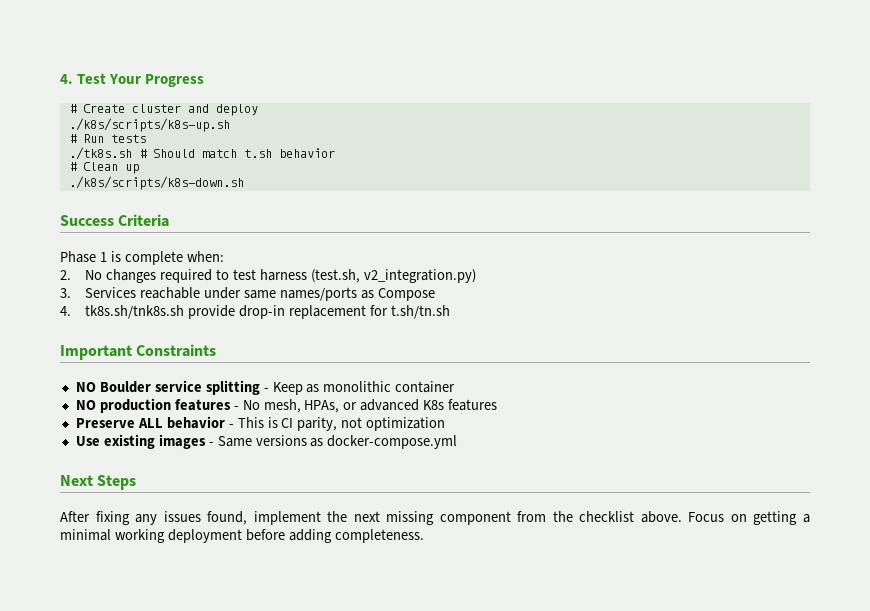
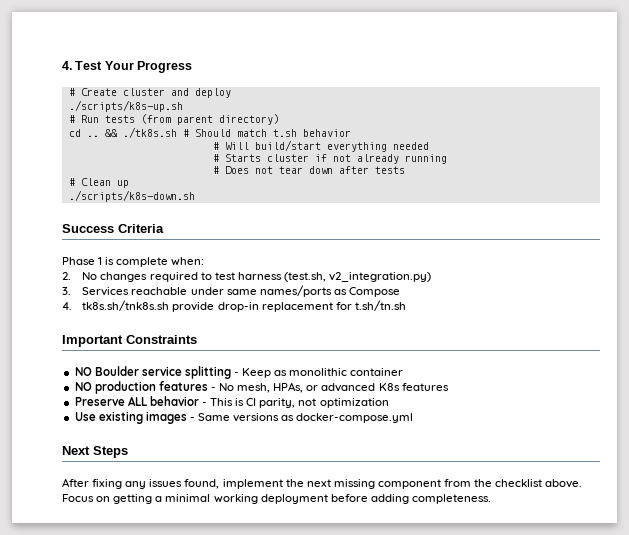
[68,118,230,132] ./k8s/scripts/k8s-up.sh -> [68,100,183,112] ./scripts/k8s-up.sh
(146, 138) // -> [140,114,279,125] [68,129,118,137] (from parent directory) // cd .. &&
(335, 153) none -> [212,140,429,152] [212,154,447,164] [212,166,405,174] // # Will build/start everything needed // # Starts cluster if not already running // # Does not tear down after tests
[68,176,244,190] ./k8s/scripts/k8s-down.sh -> [68,190,195,202] ./scripts/k8s-down.sh

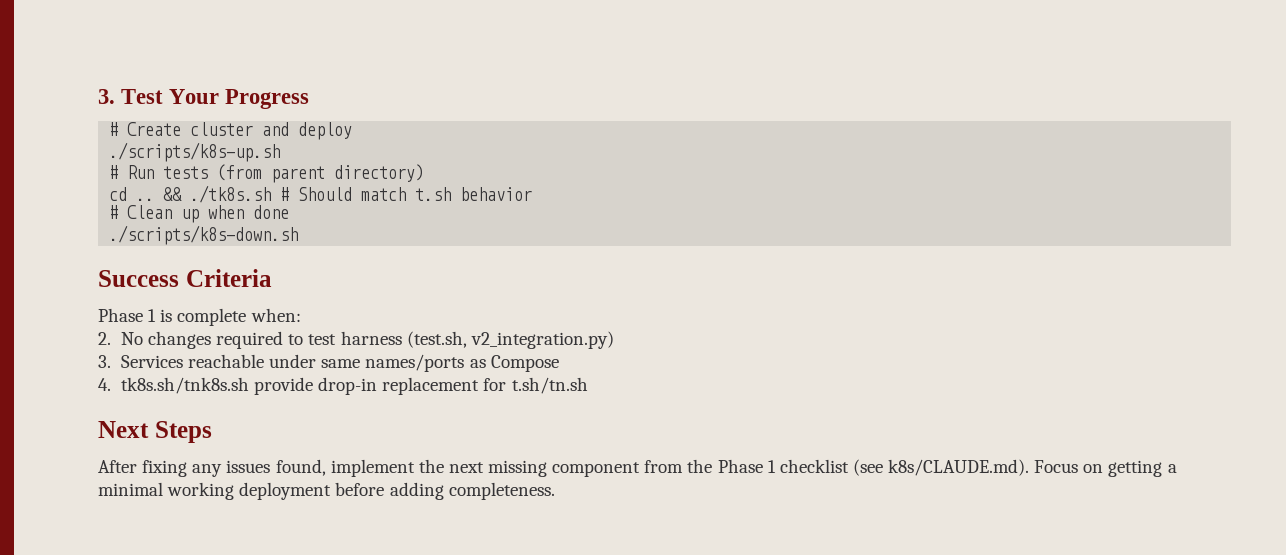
[62,61,72,70] 4. -> [98,89,115,104] 3.
[212,140,429,152] [212,154,447,164] [212,166,405,174] // # Will build/start everything needed // # Starts cluster if not already running // # Does not tear down after tests -> (533, 194) none
(129, 184) none -> [208,205,290,219] when done
[62,335,197,347] [74,366,404,379] [74,381,449,394] [74,396,389,408] [74,411,414,424] // Important Constraints // NO Boulder service splitting - Keep as monolithic container // NO production features - No mesh, HPAs, or advanced K8s features // Preserve ALL behavior - This is CI parity, not optimization // Use existing images - Same versions as docker-compose.yml -> (588, 385) none
[495,479,583,488] checklist above. -> [717,459,1030,476] Phase 1 checklist (see k8s/CLAUDE.md).

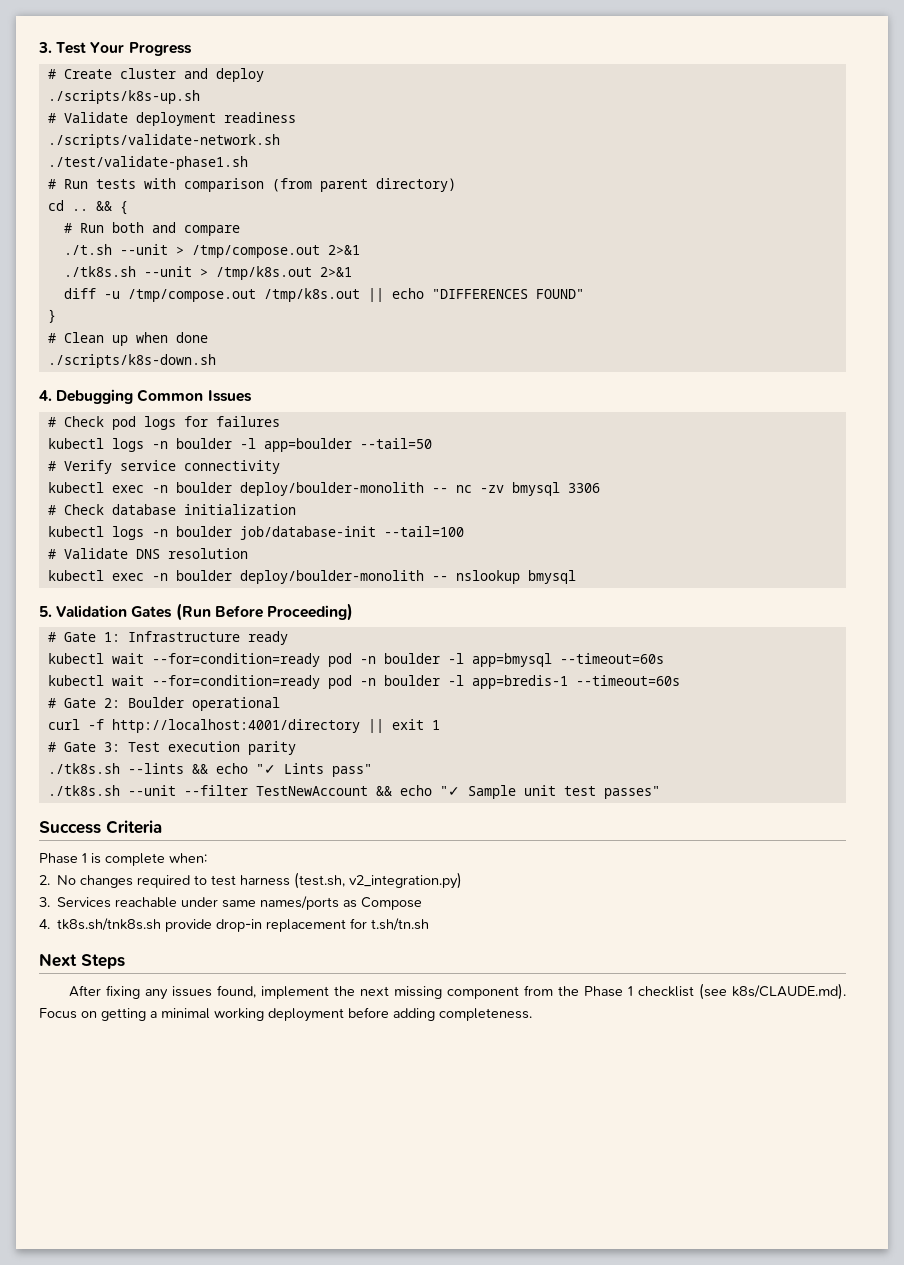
(281, 152) none -> [47,112,296,126] [47,134,280,148] [47,156,248,170] // # Validate deployment readiness // ./scripts/validate-network.sh // ./test/validate-phase1.sh
(209, 172) none -> [143,178,264,192] with comparison
[190,185,533,203] ./tk8s.sh # Should match t.sh behavior -> [119,201,128,215] [63,222,240,236] [63,244,360,258] [63,266,352,280] [63,288,584,302] [47,309,56,323] { // # Run both and compare // ./t.sh --unit > /tmp/compose.out 2>&1 // ./tk8s.sh --unit > /tmp/k8s.out 2>&1 // diff -u /tmp/compose.out /tmp/k8s.out || echo "DIFFERENCES FOUND" // }
(299, 235) none -> [39,389,252,404] [47,416,280,430] [47,438,432,452] [47,460,280,474] [47,482,600,496] [47,504,296,515] [47,526,464,540] [47,548,248,559] [47,570,576,584] [39,603,353,621] [47,631,288,645] [47,653,664,667] [47,675,680,689] [47,697,280,711] [47,719,440,733] [47,741,296,755] [47,763,372,777] [47,785,660,799] // 4. Debugging Common Issues // # Check pod logs for failures // kubectl logs -n boulder -l app=boulder --tail=50 // # Verify service connectivity // kubectl exec -n boulder deploy/boulder-monolith -- nc -zv bmysql 3306 // # Check database initialization // kubectl logs -n boulder job/database-init --tail=100 // # Validate DNS resolution // kubectl exec -n boulder deploy/boulder-monolith -- nslookup bmysql // 5. Validation Gates (Run Before Proceeding) // # Gate 1: Infrastructure ready // kubectl wait --for=condition=ready pod -n boulder -l app=bmysql --timeout=60s // kubectl wait --for=condition=ready pod -n boulder -l app=bredis-1 --timeout=60s // # Gate 2: Boulder operational // curl -f http://localhost:4001/directory || exit 1 // # Gate 3: Test execution parity // ./tk8s.sh --lints && echo "✓ Lints pass" // ./tk8s.sh --unit --filter TestNewAccount && echo "✓ Sample unit test passes"

